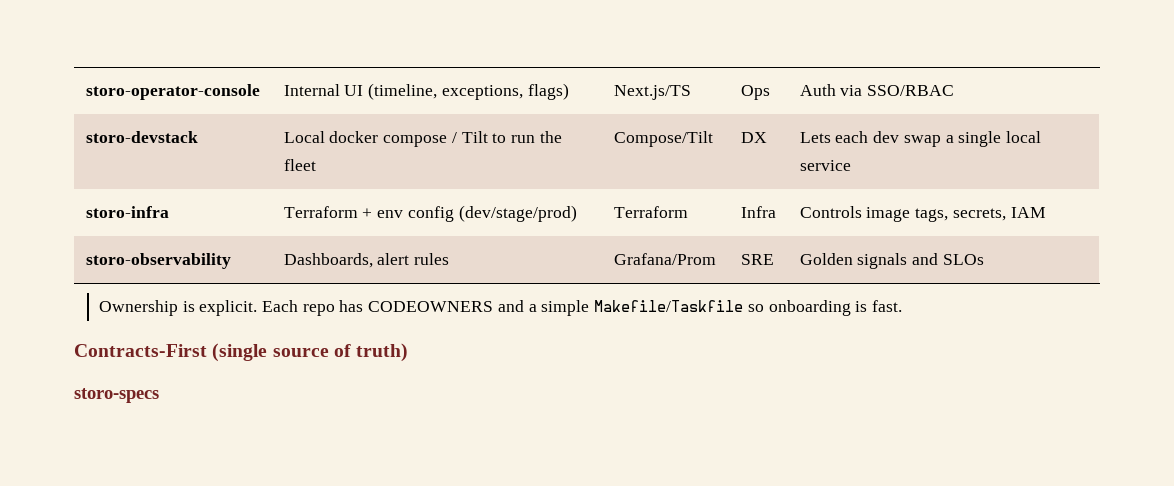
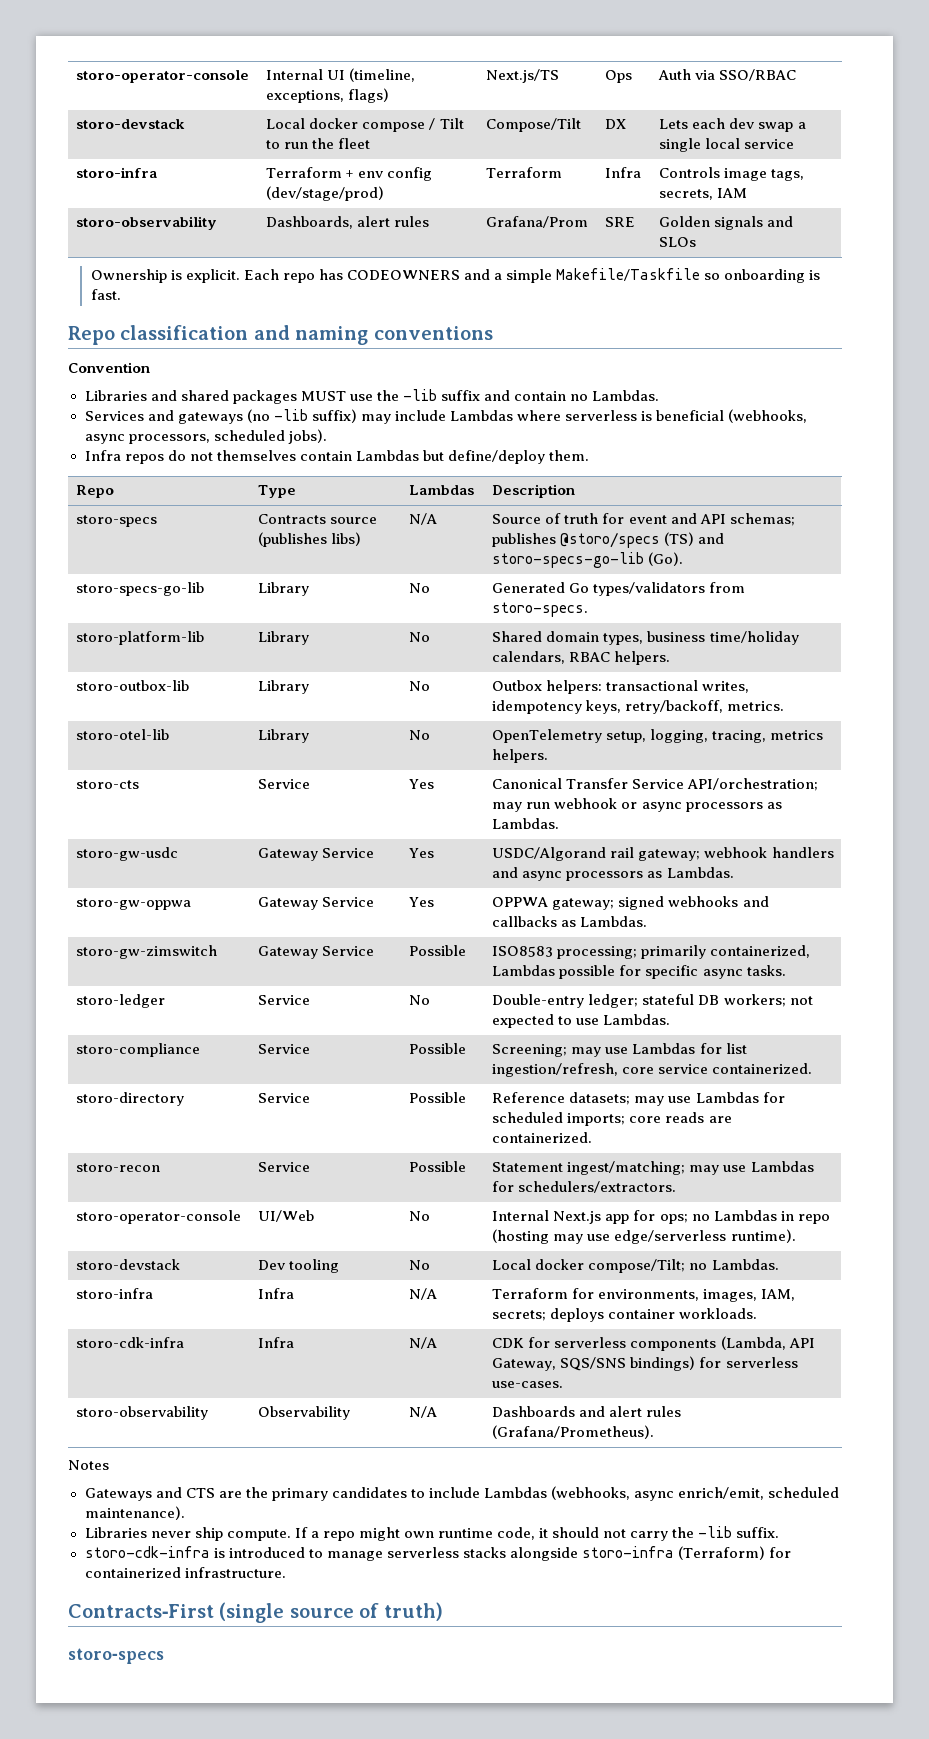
(902, 306) none -> [68,325,493,345] [68,362,150,373] [84,389,660,404] [84,409,808,424] [84,429,327,444] [84,450,589,464] [76,485,115,498] [258,485,297,498] [409,485,475,495] [492,484,576,498] [76,515,158,527] [258,514,378,524] [258,532,362,547] [409,513,438,525] [492,513,795,526] [492,532,725,548] [492,552,684,568] [76,582,205,596] [258,582,310,596] [409,583,431,593] [492,582,746,596] [492,602,589,617] [76,631,205,645] [258,631,310,645] [409,632,431,642] [492,631,799,645] [492,651,671,665] [76,680,190,691] [258,680,310,694] [409,681,431,691] [492,680,750,694] [492,700,785,714] [76,729,170,740] [258,729,310,743] [409,730,431,740] [492,729,824,743] [492,749,549,763] [76,780,140,789] [258,779,311,789] [409,779,435,789] [492,778,819,791] [492,798,782,812] [492,818,560,829] [76,847,179,861] [258,848,375,861] [409,848,435,858] [492,847,834,861] [492,867,734,881] [76,898,192,910] [258,897,375,910] [409,897,435,907] [492,896,769,910] [492,916,648,927] [76,945,218,959] [258,946,375,959] [409,945,467,956] [492,945,811,959] [492,965,786,979] [76,994,166,1008] [258,995,311,1005] [409,995,431,1005] [492,994,813,1008] [492,1014,671,1028] [76,1043,201,1057] [258,1044,311,1054] [409,1043,467,1054] [492,1043,747,1057] [492,1063,813,1077] [76,1092,185,1106] [258,1093,311,1103] [409,1092,467,1103] [492,1092,785,1106] [492,1112,732,1126] [492,1132,593,1143] [76,1163,161,1172] [258,1162,311,1172] [409,1161,467,1172] [492,1161,814,1175] [492,1181,677,1193] [76,1210,242,1224] [258,1210,315,1222] [409,1211,431,1221] [492,1210,830,1224] [492,1229,796,1244] [76,1259,181,1270] [258,1259,340,1273] [409,1260,431,1270] [492,1259,779,1273] [76,1288,154,1299] [258,1288,295,1299] [409,1288,438,1300] [492,1288,796,1302] [492,1308,758,1322] [76,1337,185,1348] [258,1337,295,1348] [409,1337,438,1349] [492,1336,815,1351] [492,1356,798,1371] [492,1381,564,1388] [76,1406,209,1420] [258,1406,351,1420] [409,1406,438,1418] [492,1406,682,1417] [492,1425,655,1439] [68,1460,109,1470] [84,1486,840,1501] [84,1506,185,1520] [84,1526,780,1541] [84,1546,791,1561] [84,1567,286,1578] // Repo classification and naming conventions // Convention // Libraries and shared packages MUST use the -lib suffix and contain no Lambdas. // Services and gateways (no -lib suffix) may include Lambdas where serverless is beneficial (webhooks, async processors, scheduled jobs). // Infra repos do not themselves contain Lambdas but define/deploy them. // Repo | Type | Lambdas | Description // storo-specs | Contracts source (publishes libs) | N/A | Source of truth for event and API schemas; publishes @storo/specs (TS) and storo-specs-go-lib (Go). // storo-specs-go-lib | Library | No | Generated Go types/validators from storo-specs. // storo-platform-lib | Library | No | Shared domain types, business time/holiday calendars, RBAC helpers. // storo-outbox-lib | Library | No | Outbox helpers: transactional writes, idempotency keys, retry/backoff, metrics. // storo-otel-lib | Library | No | OpenTelemetry setup, logging, tracing, metrics helpers. // storo-cts | Service | Yes | Canonical Transfer Service API/orchestration; may run webhook or async processors as Lambdas. // storo-gw-usdc | Gateway Service | Yes | USDC/Algorand rail gateway; webhook handlers and async processors as Lambdas. // storo-gw-oppwa | Gateway Service | Yes | OPPWA gateway; signed webhooks and callbacks as Lambdas. // storo-gw-zimswitch | Gateway Service | Possible | ISO8583 processing; primarily containerized, Lambdas possible for specific async tasks. // storo-ledger | Service | No | Double-entry ledger; stateful DB workers; not expected to use Lambdas. // storo-compliance | Service | Possible | Screening; may use Lambdas for list ingestion/refresh, core service containerized. // storo-directory | Service | Possible | Reference datasets; may use Lambdas for scheduled imports; core reads are containerized. // storo-recon | Service | Possible | Statement ingest/matching; may use Lambdas for schedulers/extractors. // storo-operator-console | UI/Web | No | Internal Next.js app for ops; no Lambdas in repo (hosting may use edge/serverless runtime). // storo-devstack | Dev tooling | No | Local docker compose/Tilt; no Lambdas. // storo-infra | Infra | N/A | Terraform for environments, images, IAM, secrets; deploys container workloads. // storo-cdk-infra | Infra | N/A | CDK for serverless components (Lambda, API Gateway, SQS/SNS bindings) for serverless use-cases. // storo-observability | Observability | N/A | Dashboards and alert rules (Grafana/Prometheus). // Notes // Gateways and CTS are the primary candidates to include Lambdas (webhooks, async enrich/emit, scheduled maintenance). // Libraries never ship compute. If a repo might own runtime code, it should not carry the -lib suffix. // storo-cdk-infra is introduced to manage serverless stacks alongside storo-infra (Terraform) for containerized infrastructure.

